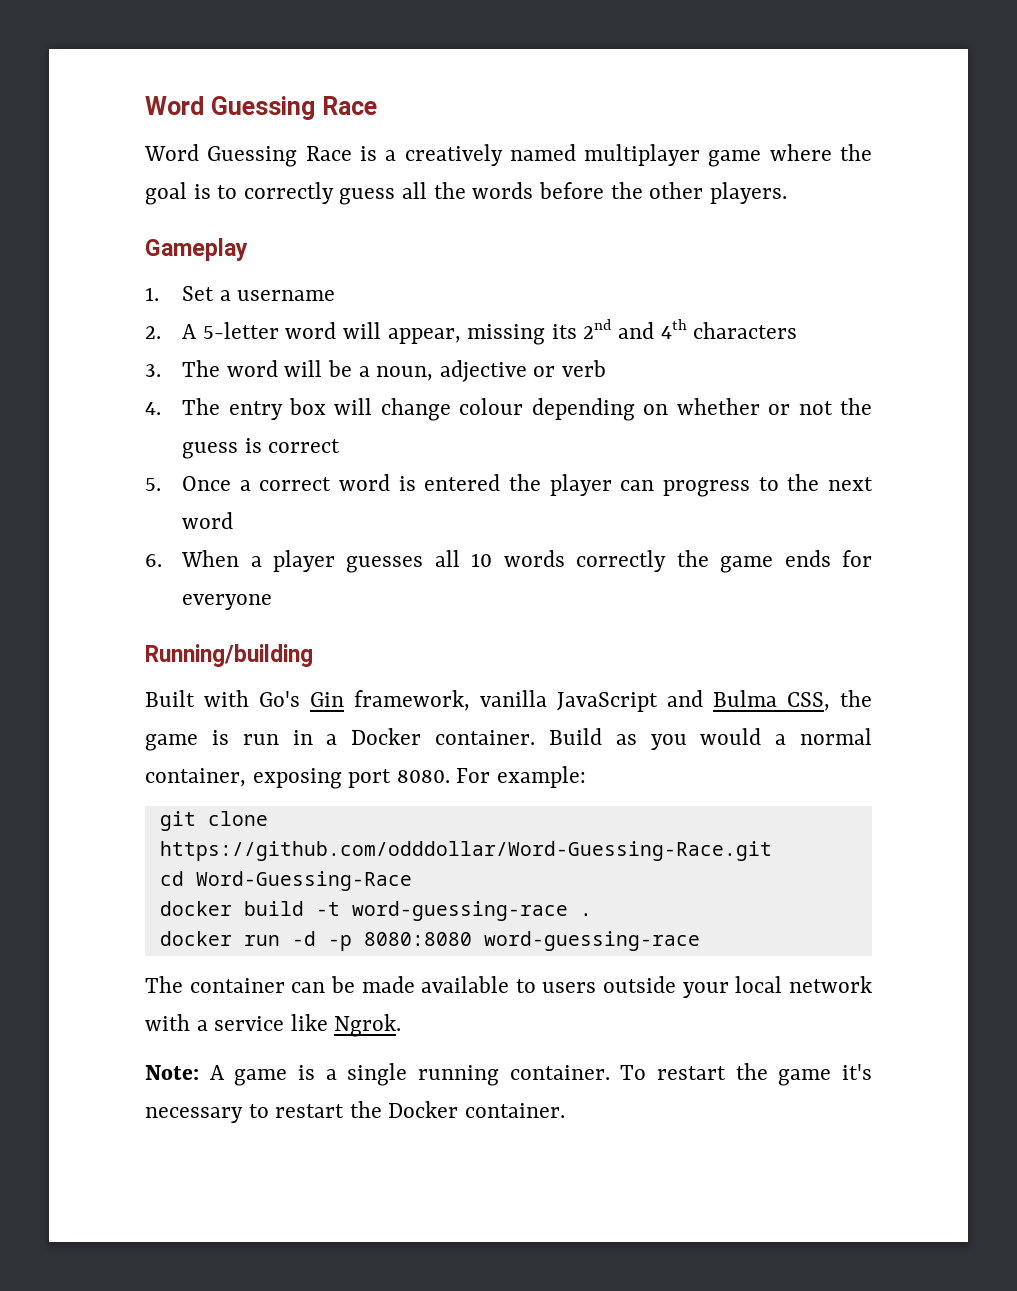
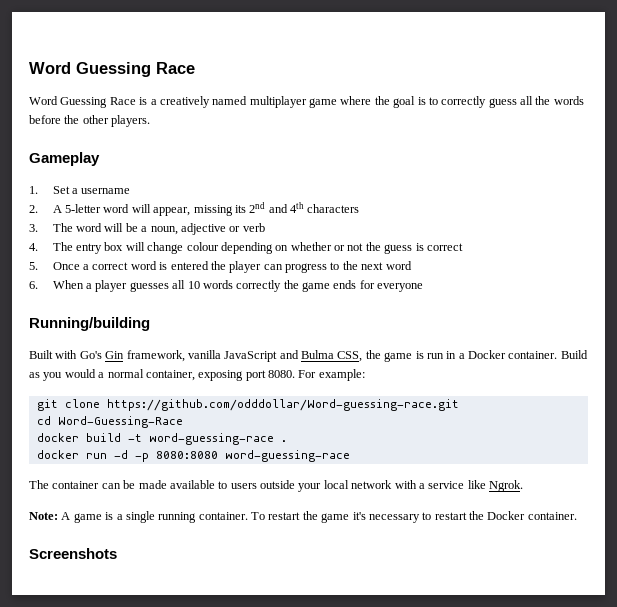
[159,841,772,861] https://github.com/odddollar/Word-Guessing-Race.git -> [106,399,459,411] https://github.com/odddollar/Word-guessing-race.git
(566, 1110) none -> [29,548,117,559] // Screenshots

